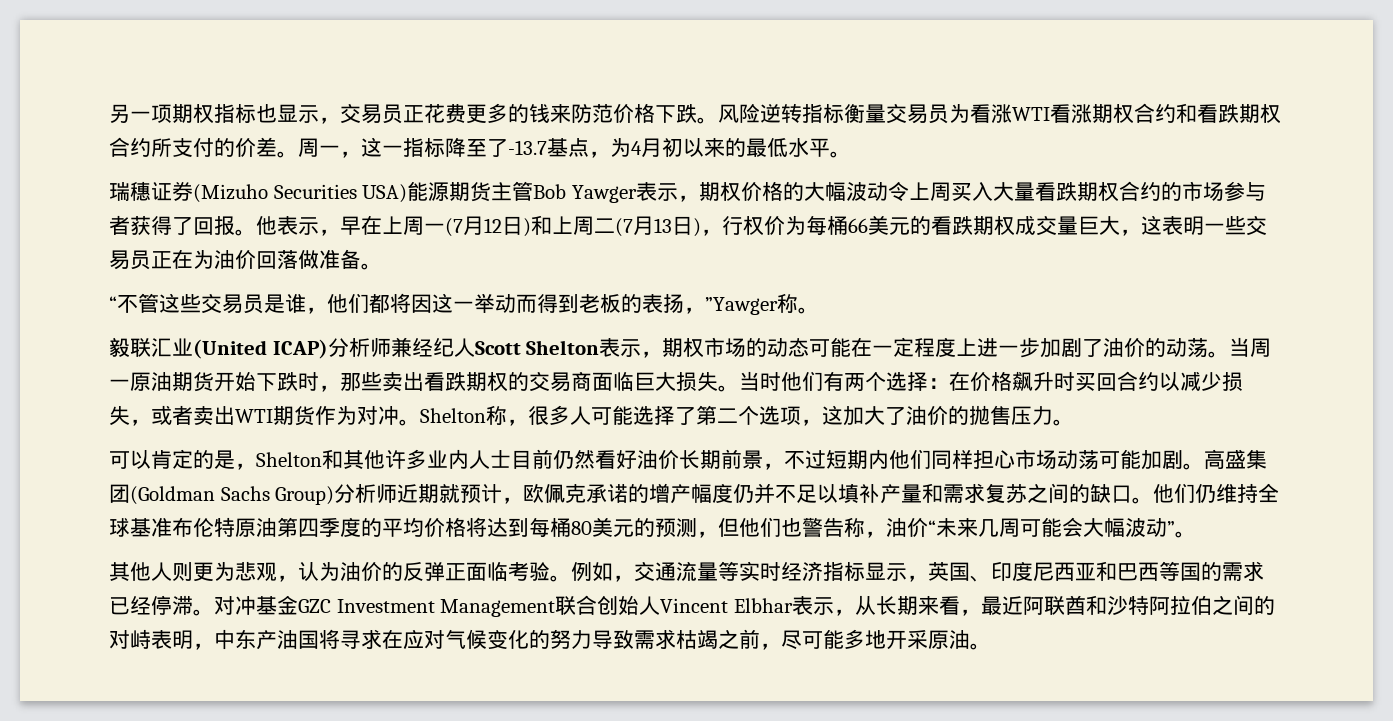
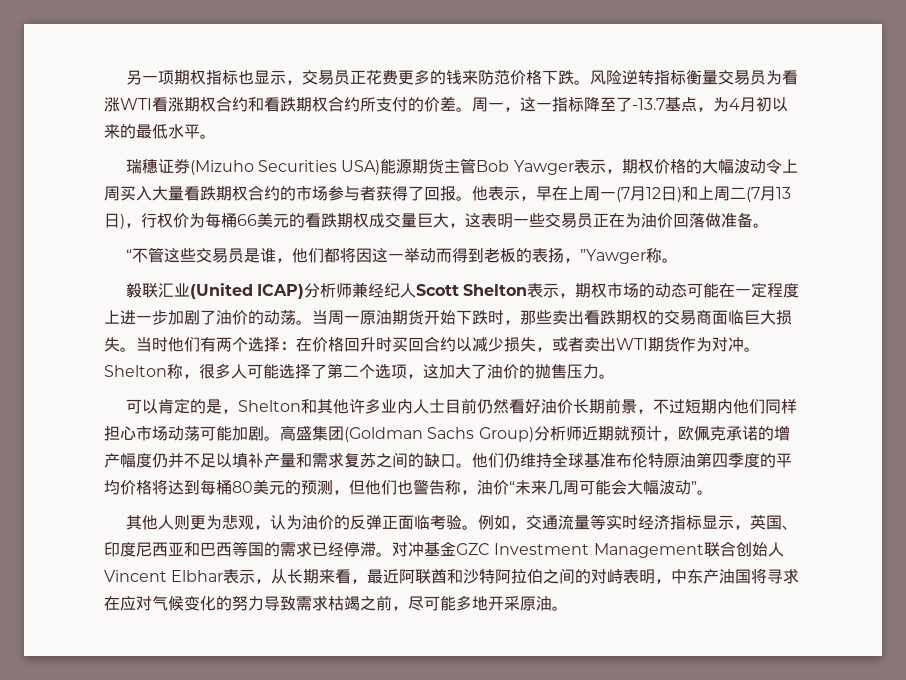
[1012,371,1033,392] 飙 -> [344,337,360,352] 回

